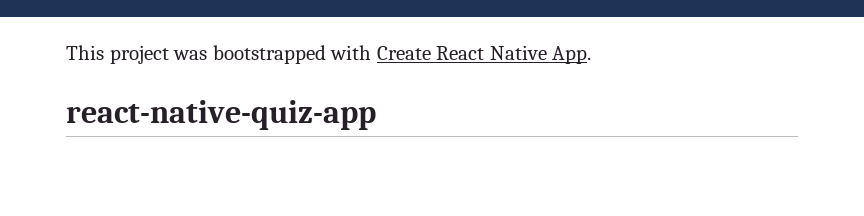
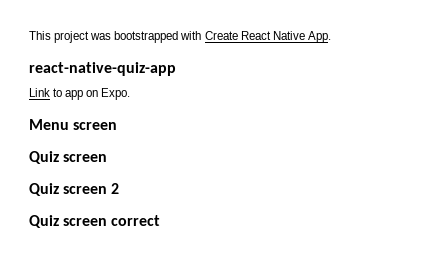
(376, 115) none -> [29,88,131,100] [29,119,118,130] [29,151,108,164] [29,183,120,196] [29,215,161,228] // Link to app on Expo. // Menu screen // Quiz screen // Quiz screen 2 // Quiz screen correct

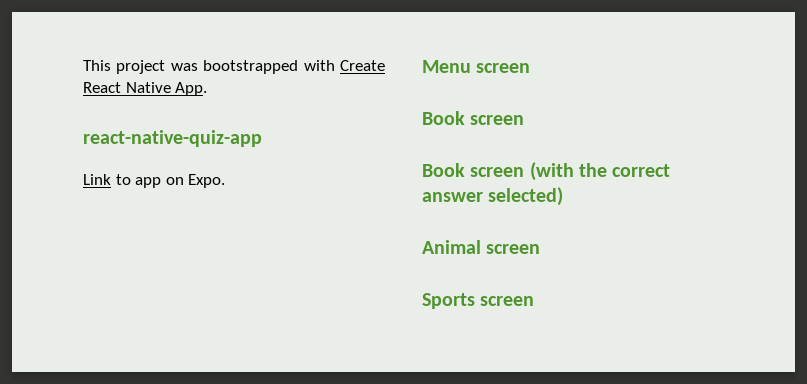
[29,151,108,164] [29,183,120,196] [29,215,161,228] Quiz screen // Quiz screen 2 // Quiz screen correct -> [422,111,525,125] [422,162,671,181] [422,187,564,206] [422,240,541,254] [422,293,535,309] Book screen // Book screen (with the correct answer selected) // Animal screen // Sports screen

